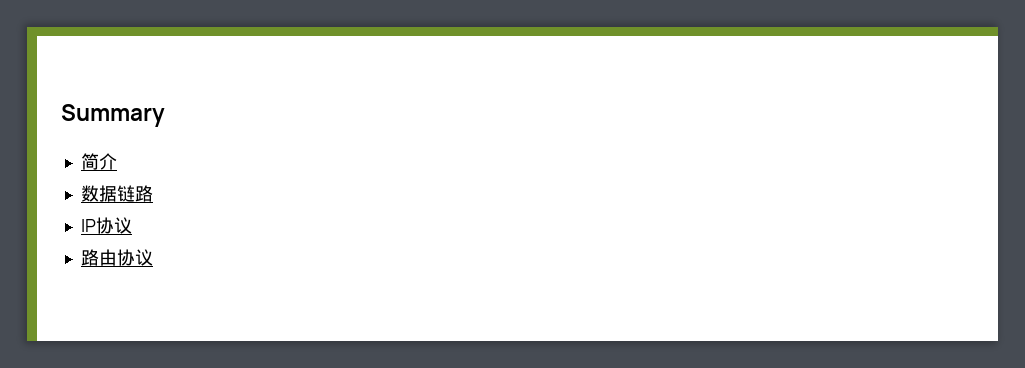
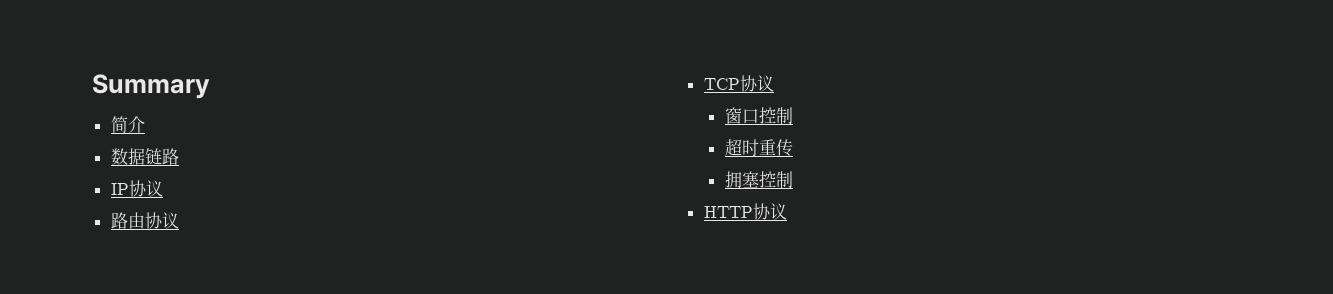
(153, 257) none -> [703,75,774,92] [724,107,793,124] [724,138,793,157] [724,171,793,188] [703,203,787,220] // TCP协议 // 窗口控制 // 超时重传 // 拥塞控制 // HTTP协议

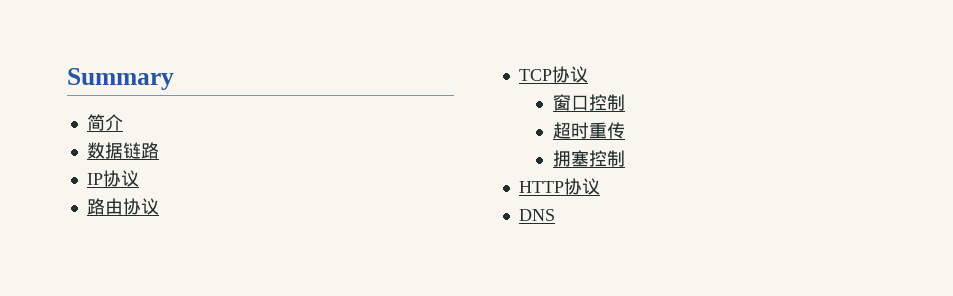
(787, 211) none -> [518,209,555,221] // DNS

